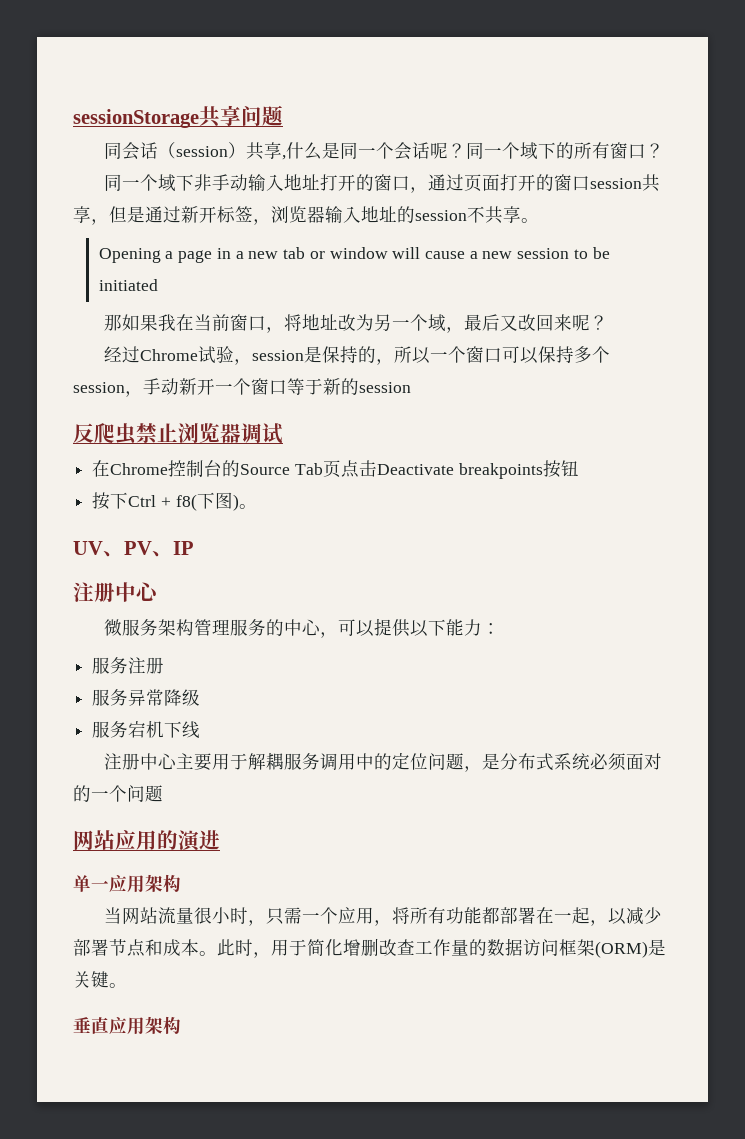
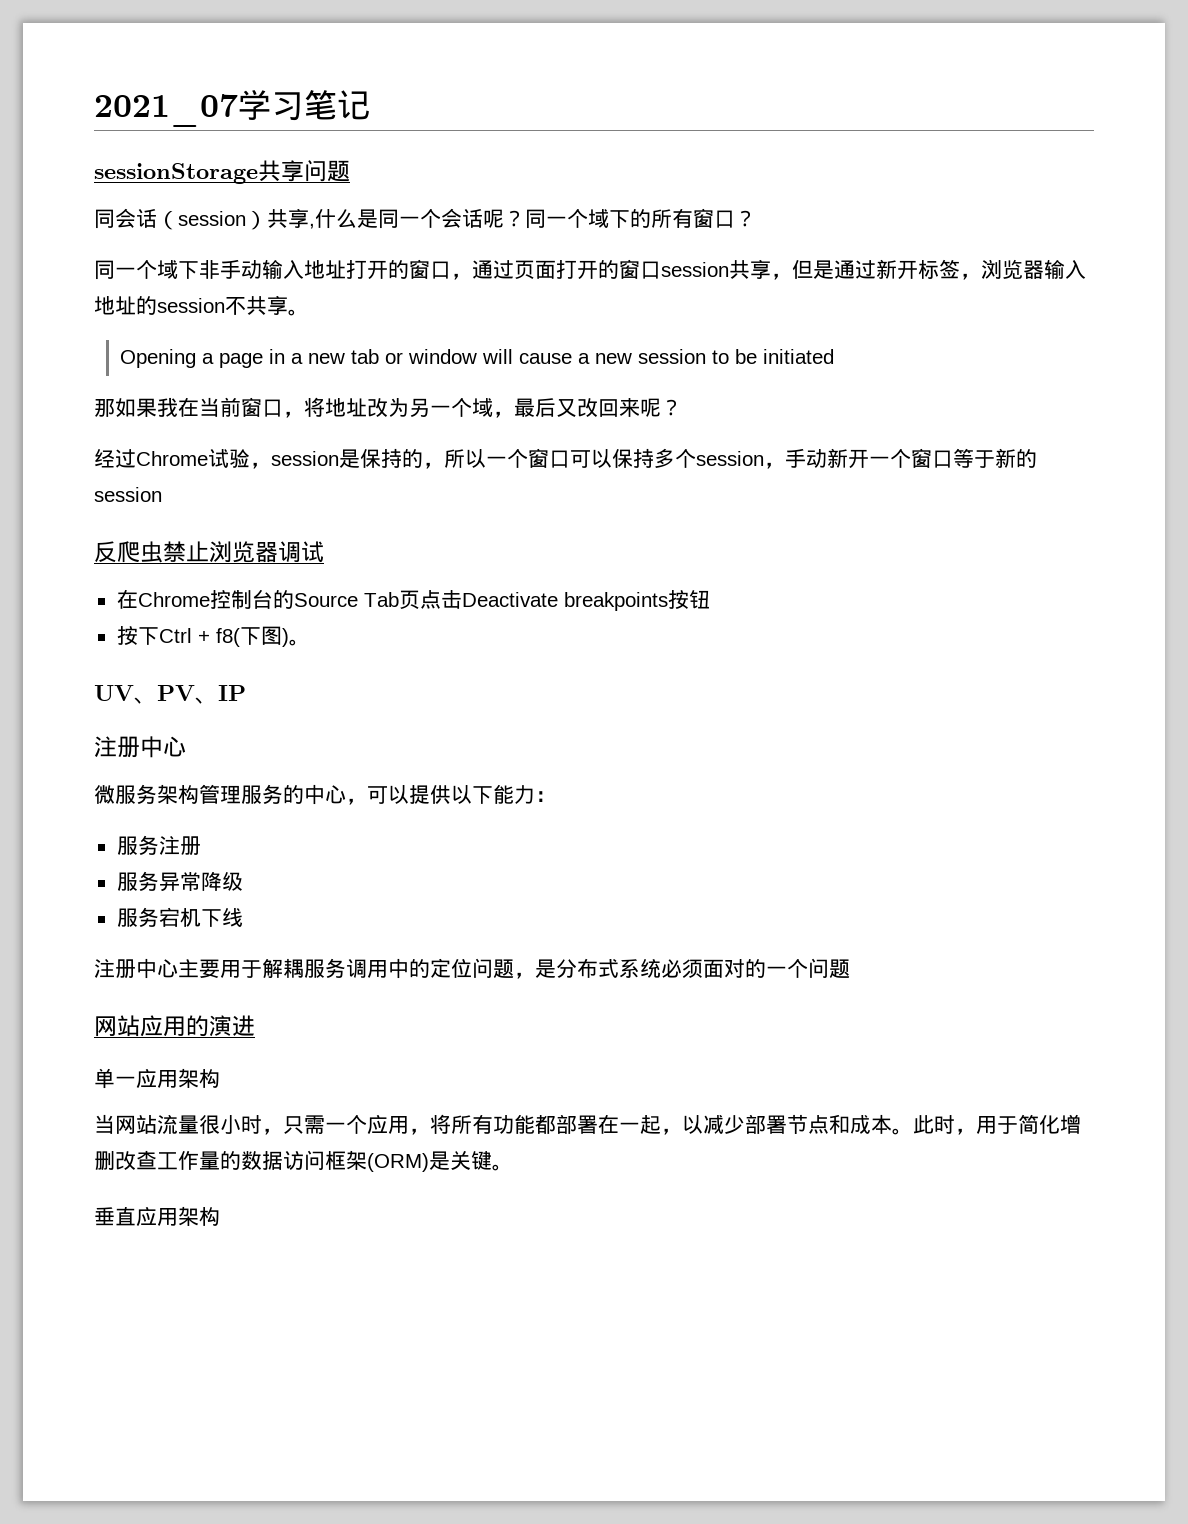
(73, 118) none -> [94,90,370,127] 2021_07学习笔记 //

